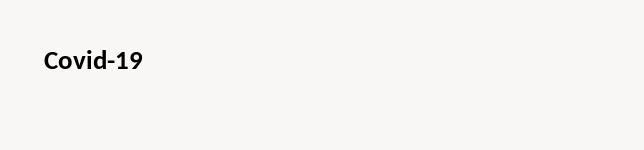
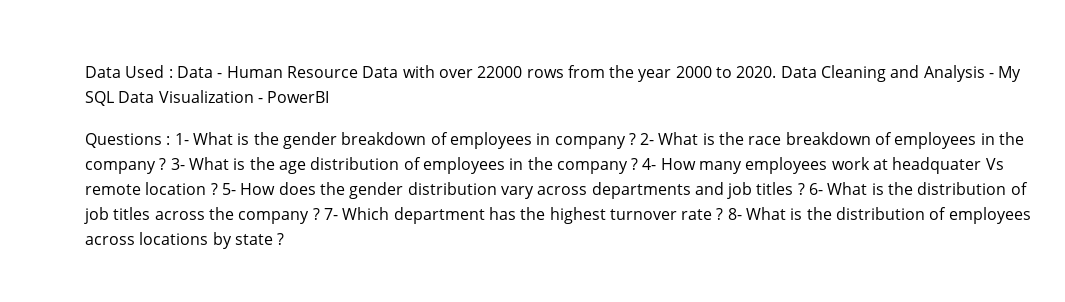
[44,50,143,69] Covid-19 -> [85,65,1022,82] [85,90,330,106] [85,132,1025,149] [85,157,1004,174] [85,182,1028,199] [84,207,1031,224] [85,232,285,249] Data Used : Data - Human Resource Data with over 22000 rows from the year 2000 to 2020. Data Cleaning and Analysis - My SQL Data Visualization - PowerBI // Questions : 1- What is the gender breakdown of employees in company ? 2- What is the race breakdown of employees in the company ? 3- What is the age distribution of employees in the company ? 4- How many employees work at headquater Vs remote location ? 5- How does the gender distribution vary across departments and job titles ? 6- What is the distribution of job titles across the company ? 7- Which department has the highest turnover rate ? 8- What is the distribution of employees across locations by state ?

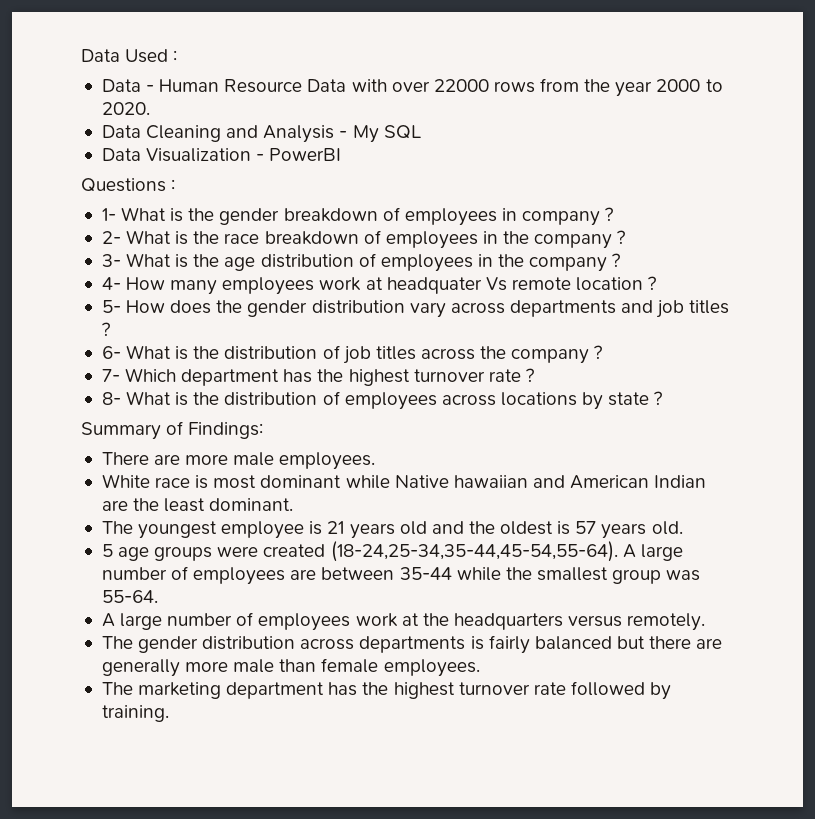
(173, 73) none -> (178, 56) //
(777, 72) none -> (150, 108) //
(114, 98) none -> (421, 132) //
(171, 140) none -> (176, 185) //
(636, 139) none -> (614, 214) //
(167, 164) none -> (626, 237) //
(639, 164) none -> (621, 260) //
(218, 189) none -> (657, 283) //
(805, 189) none -> (110, 329) //
(320, 214) none -> (603, 352) //
(724, 214) none -> (534, 375) //
(285, 239) none -> [81,421,264,440] [101,452,376,470] [101,474,707,489] [101,498,294,512] [101,521,683,539] [101,541,683,562] [101,566,701,585] [101,590,158,603] [101,612,706,631] [101,635,723,654] [101,658,480,677] [101,681,672,700] [101,705,169,722] // Summary of Findings: // There are more male employees. // White race is most dominant while Native hawaiian and American Indian are the least dominant. // The youngest employee is 21 years old and the oldest is 57 years old. // 5 age groups were created (18-24,25-34,35-44,45-54,55-64). A large number of employees are between 35-44 while the smallest group was 55-64. // A large number of employees work at the headquarters versus remotely. // The gender distribution across departments is fairly balanced but there are generally more male than female employees. // The marketing department has the highest turnover rate followed by training.

